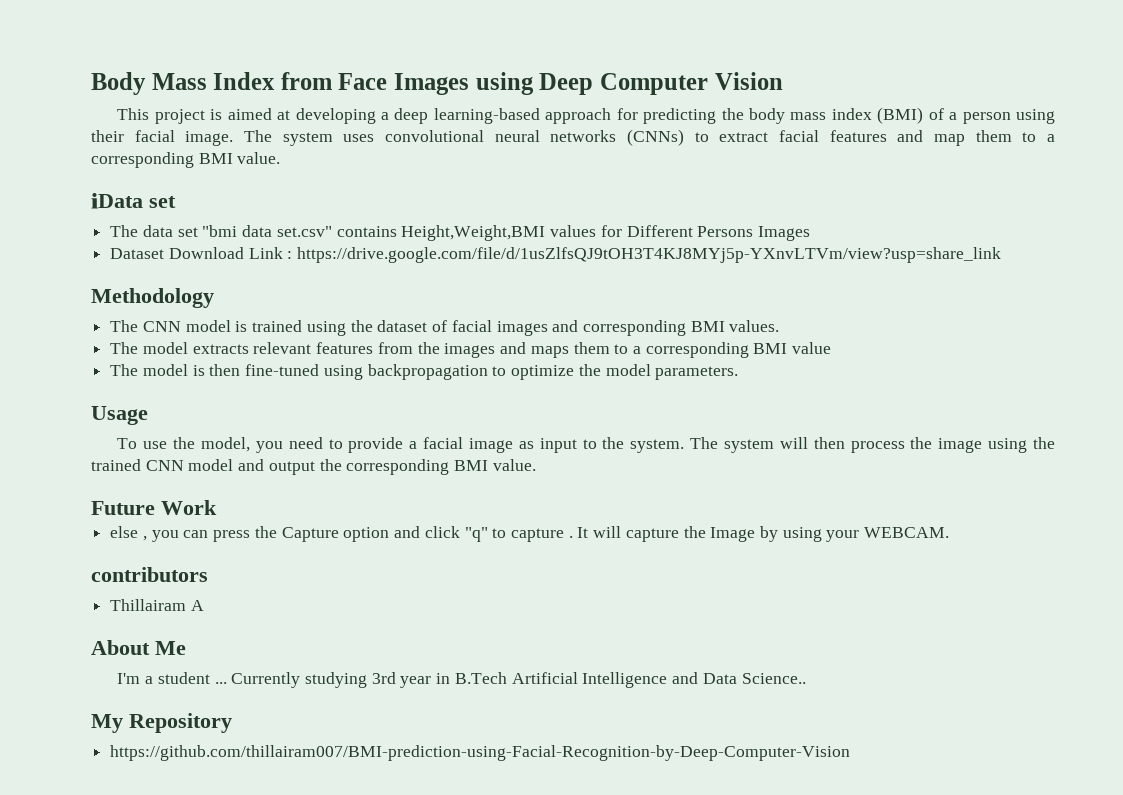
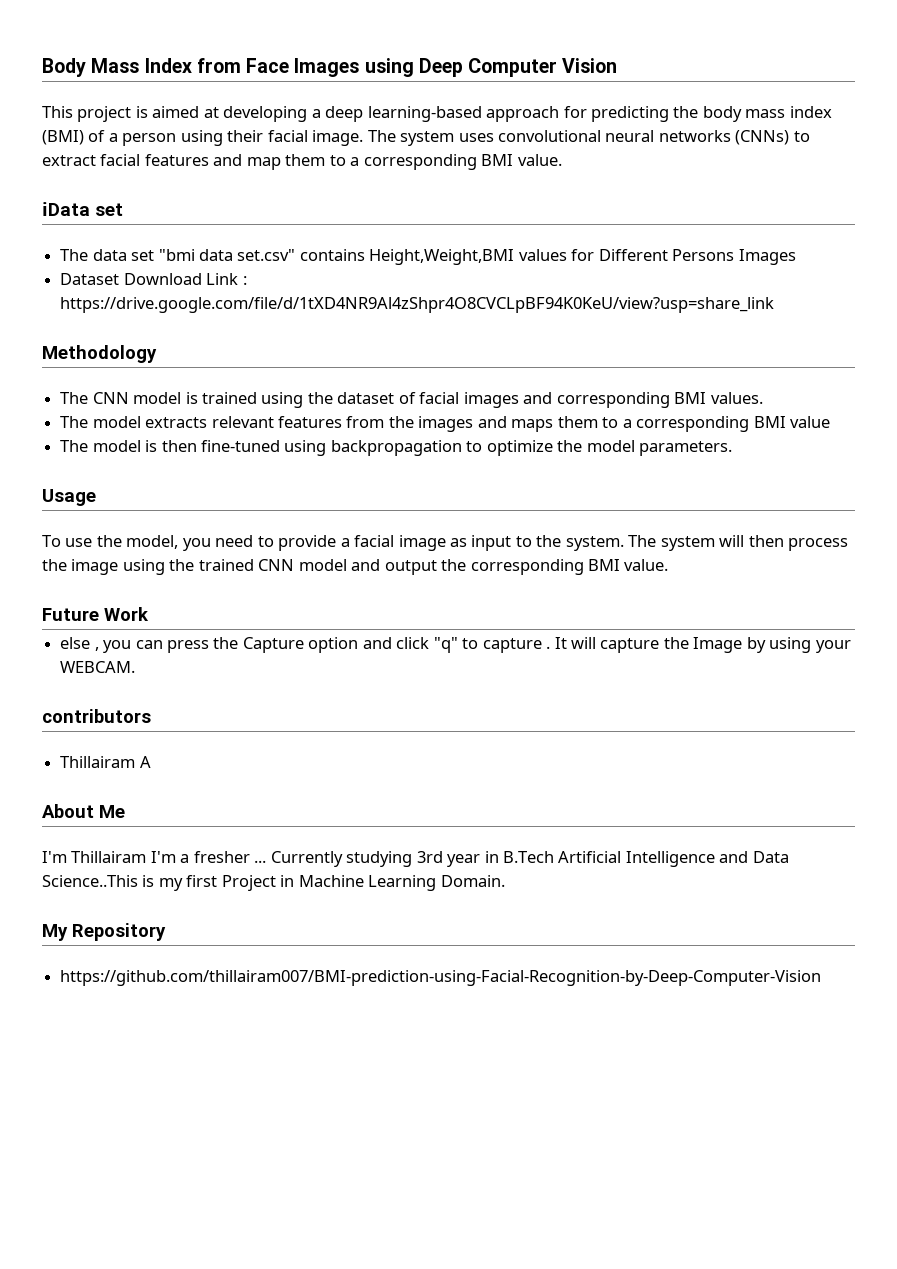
[297,247,1002,263] https://drive.google.com/file/d/1usZlfsQJ9tOH3T4KJ8MYj5p-YXnvLTVm/view?usp=share_link -> [60,297,775,313] https://drive.google.com/file/d/1tXD4NR9Al4zShpr4O8CVCLpBF94K0KeU/view?usp=share_link
[145,672,210,684] a student -> [71,851,250,863] Thillairam I'm a fresher
[741,673,806,684] Science.. -> [42,875,505,891] Science..This is my first Project in Machine Learning Domain.

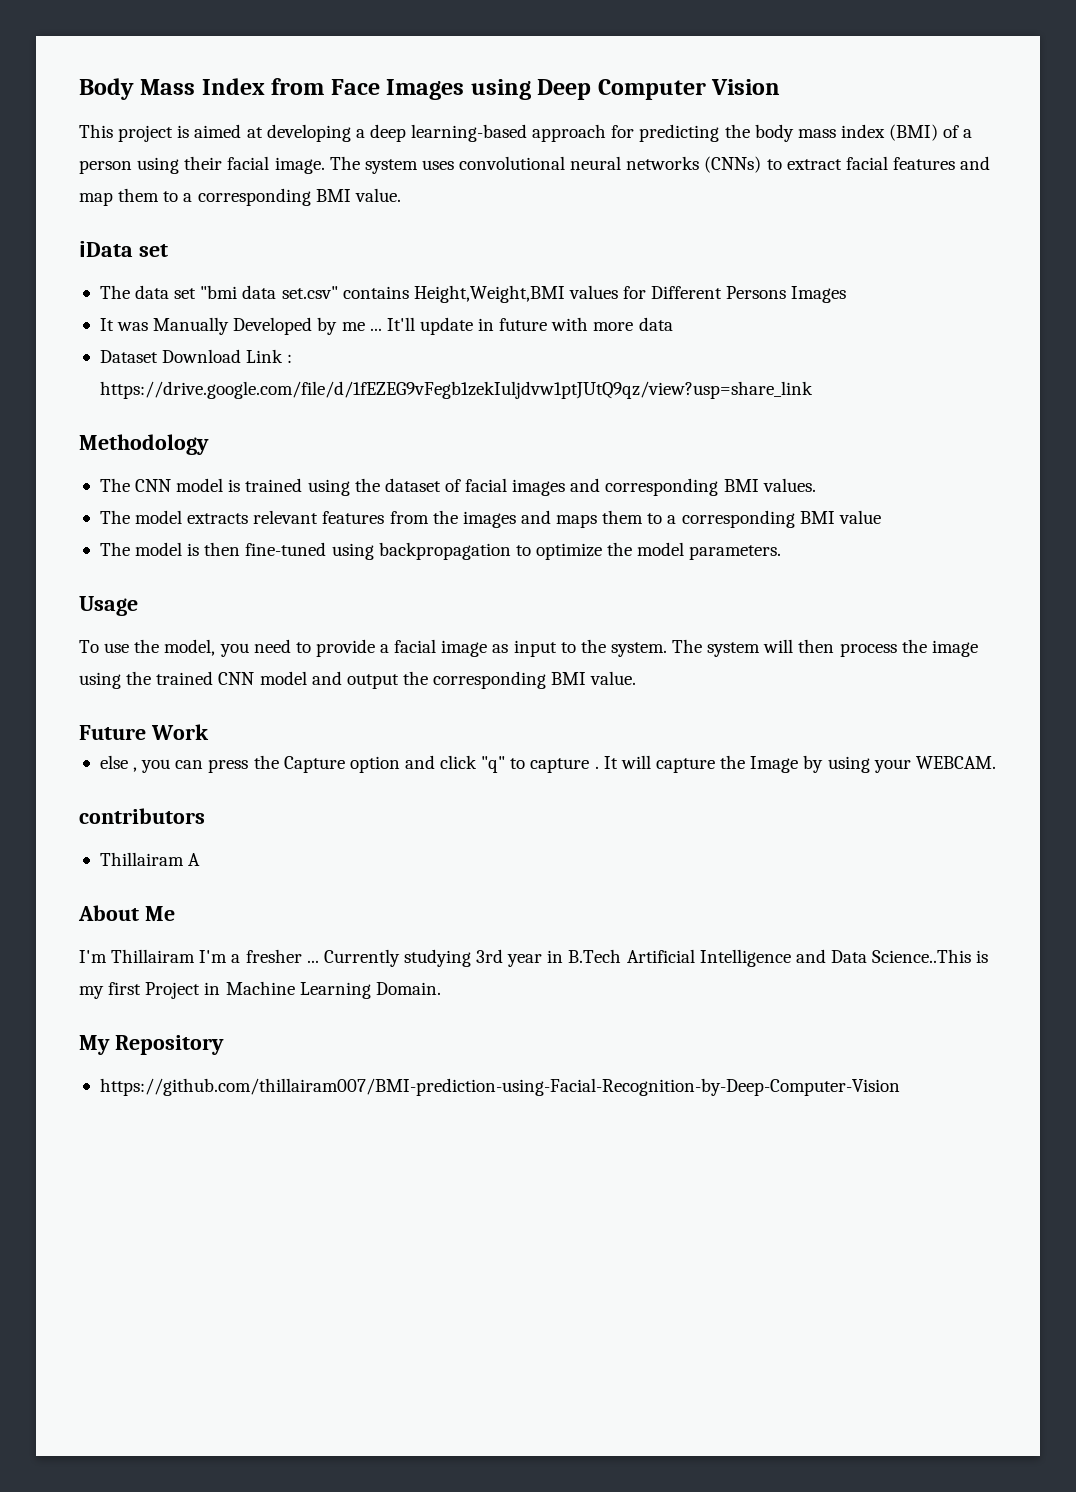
(796, 257) none -> [99,317,673,335] // It was Manually Developed by me ... It'll update in future with more data
[60,297,775,313] https://drive.google.com/file/d/1tXD4NR9Al4zShpr4O8CVCLpBF94K0KeU/view?usp=share_link -> [99,381,813,399] https://drive.google.com/file/d/1fEZEG9vFegb1zekIuljdvw1ptJUtQ9qz/view?usp=share_link

